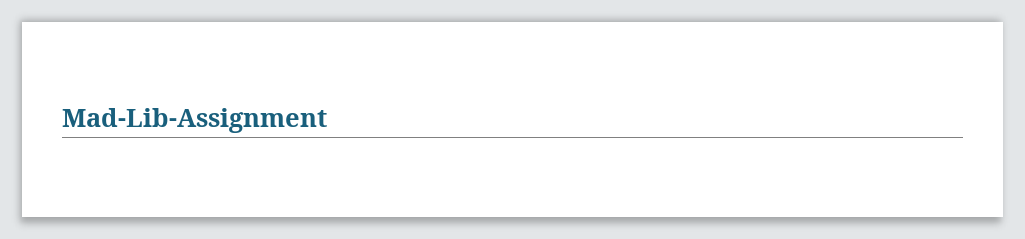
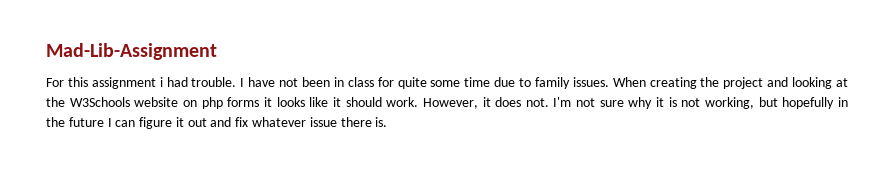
(327, 120) none -> [46,77,848,89] [46,97,849,109] [46,117,388,129] // For this assignment i had trouble. I have not been in class for quite some time due to family issues. When creating the project and looking at the W3Schools website on php forms it looks like it should work. However, it does not. I'm not sure why it is not working, but hopefully in the future I can figure it out and fix whatever issue there is.

